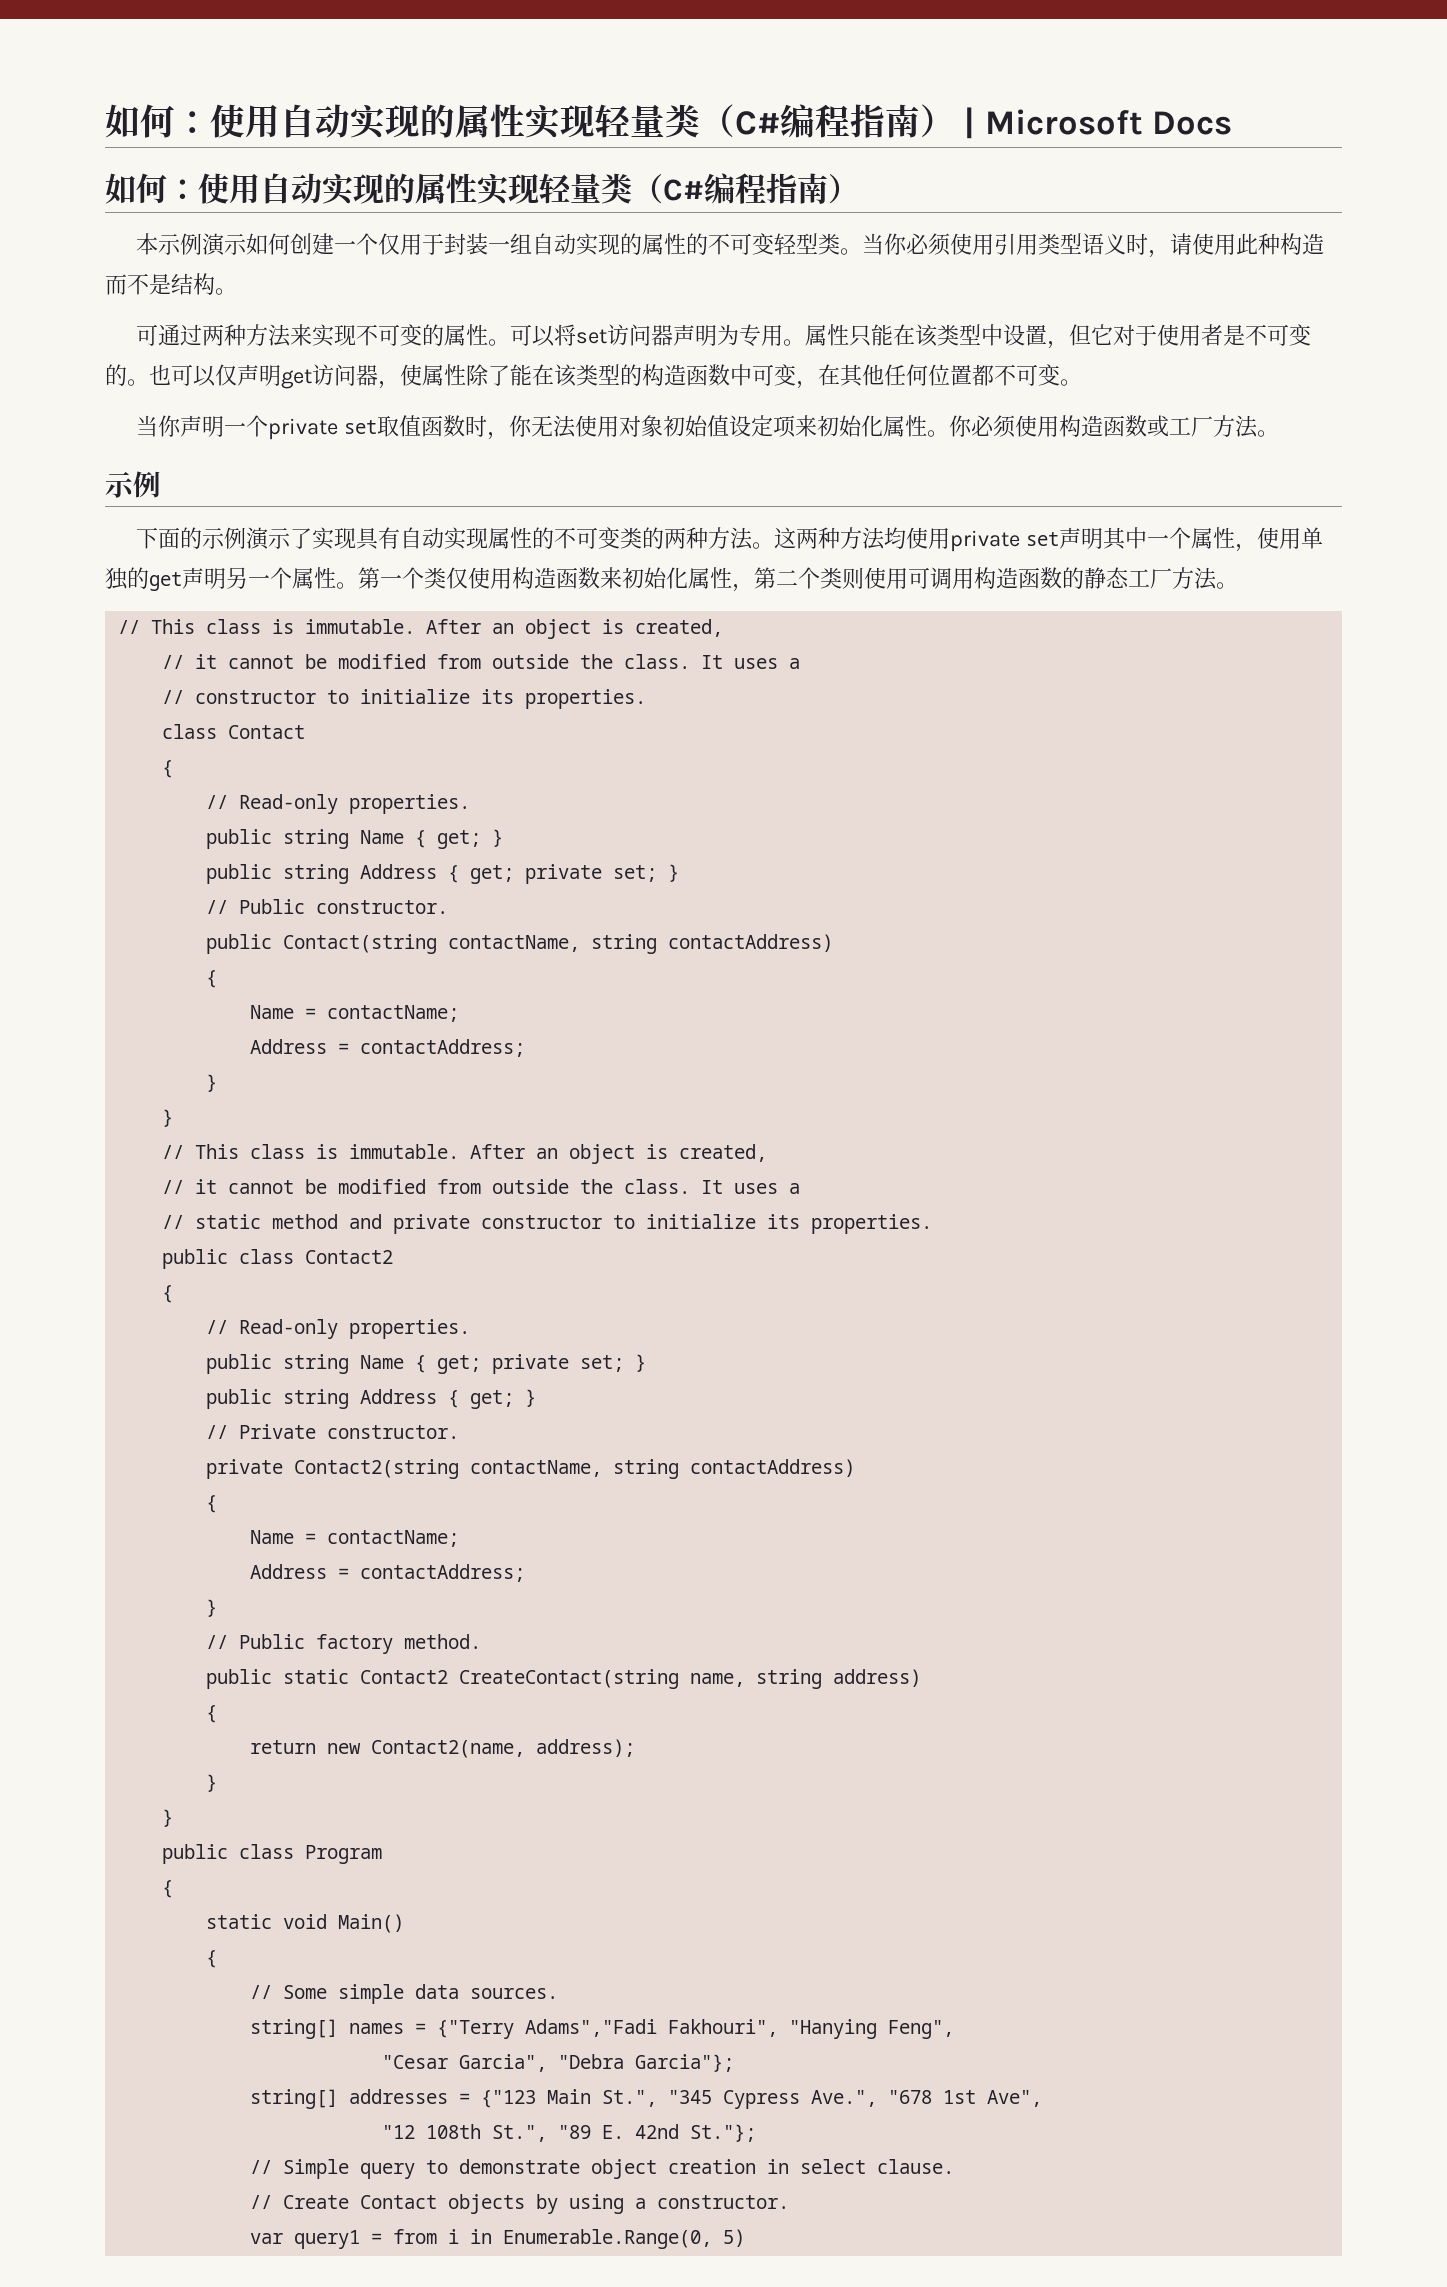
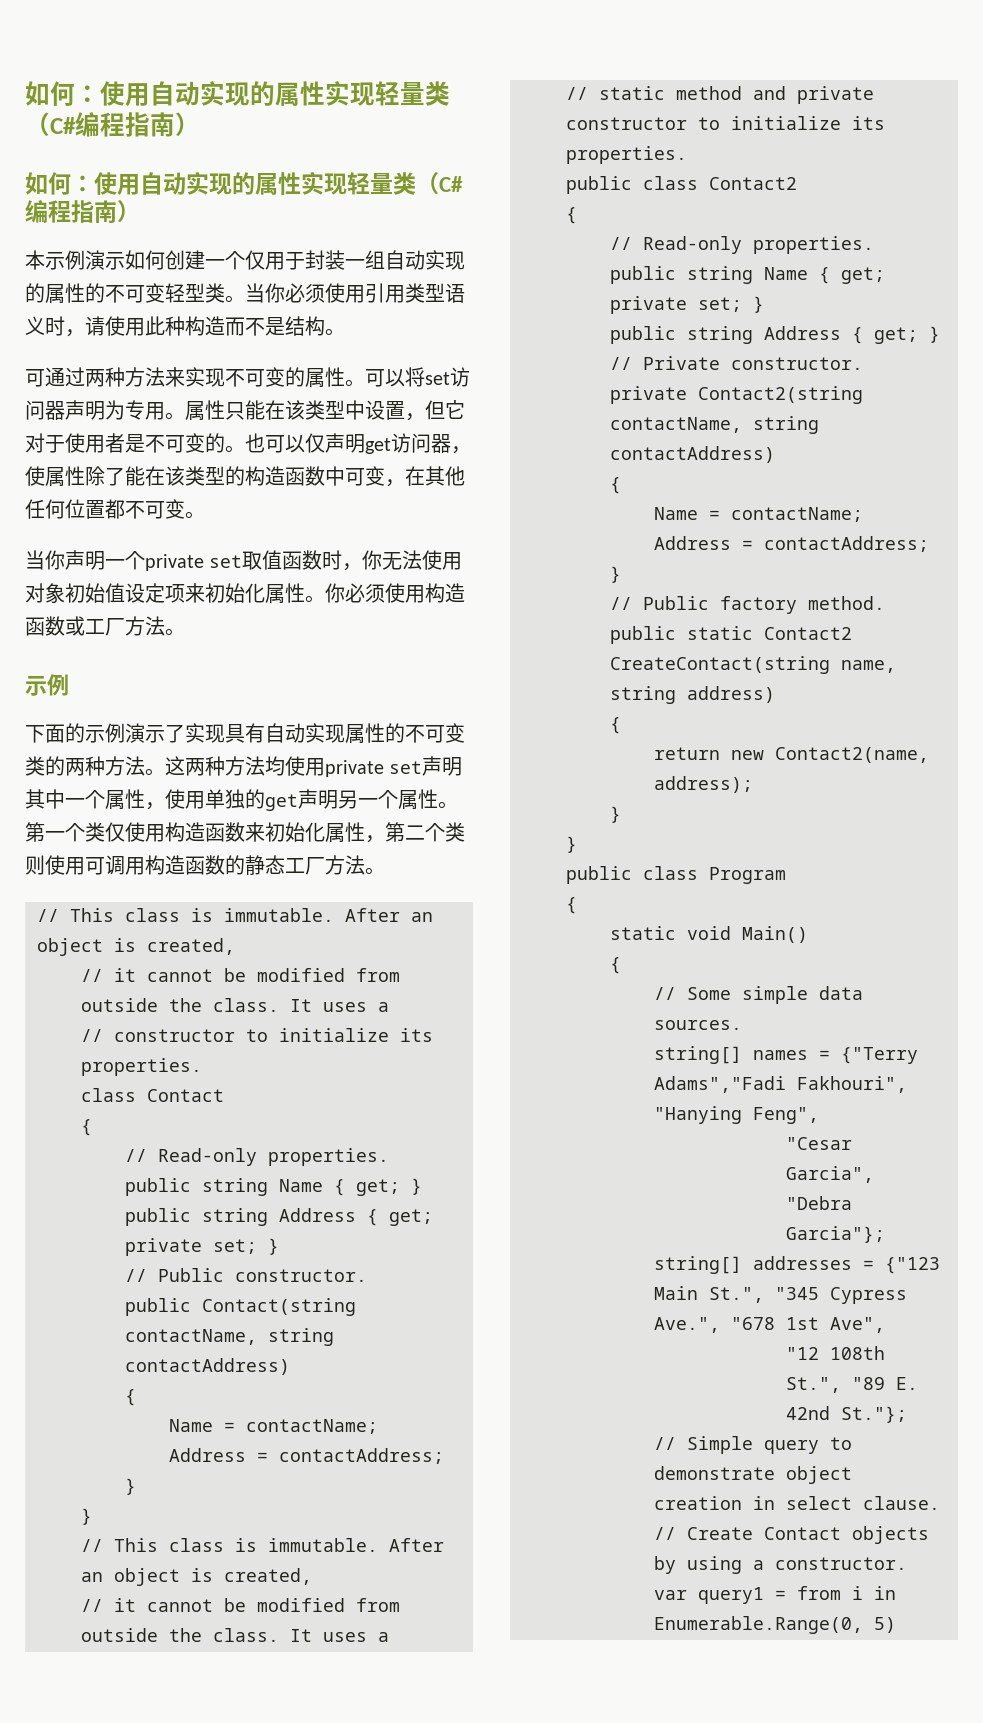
[964,107,1232,139] | Microsoft Docs -> (200, 124) none

